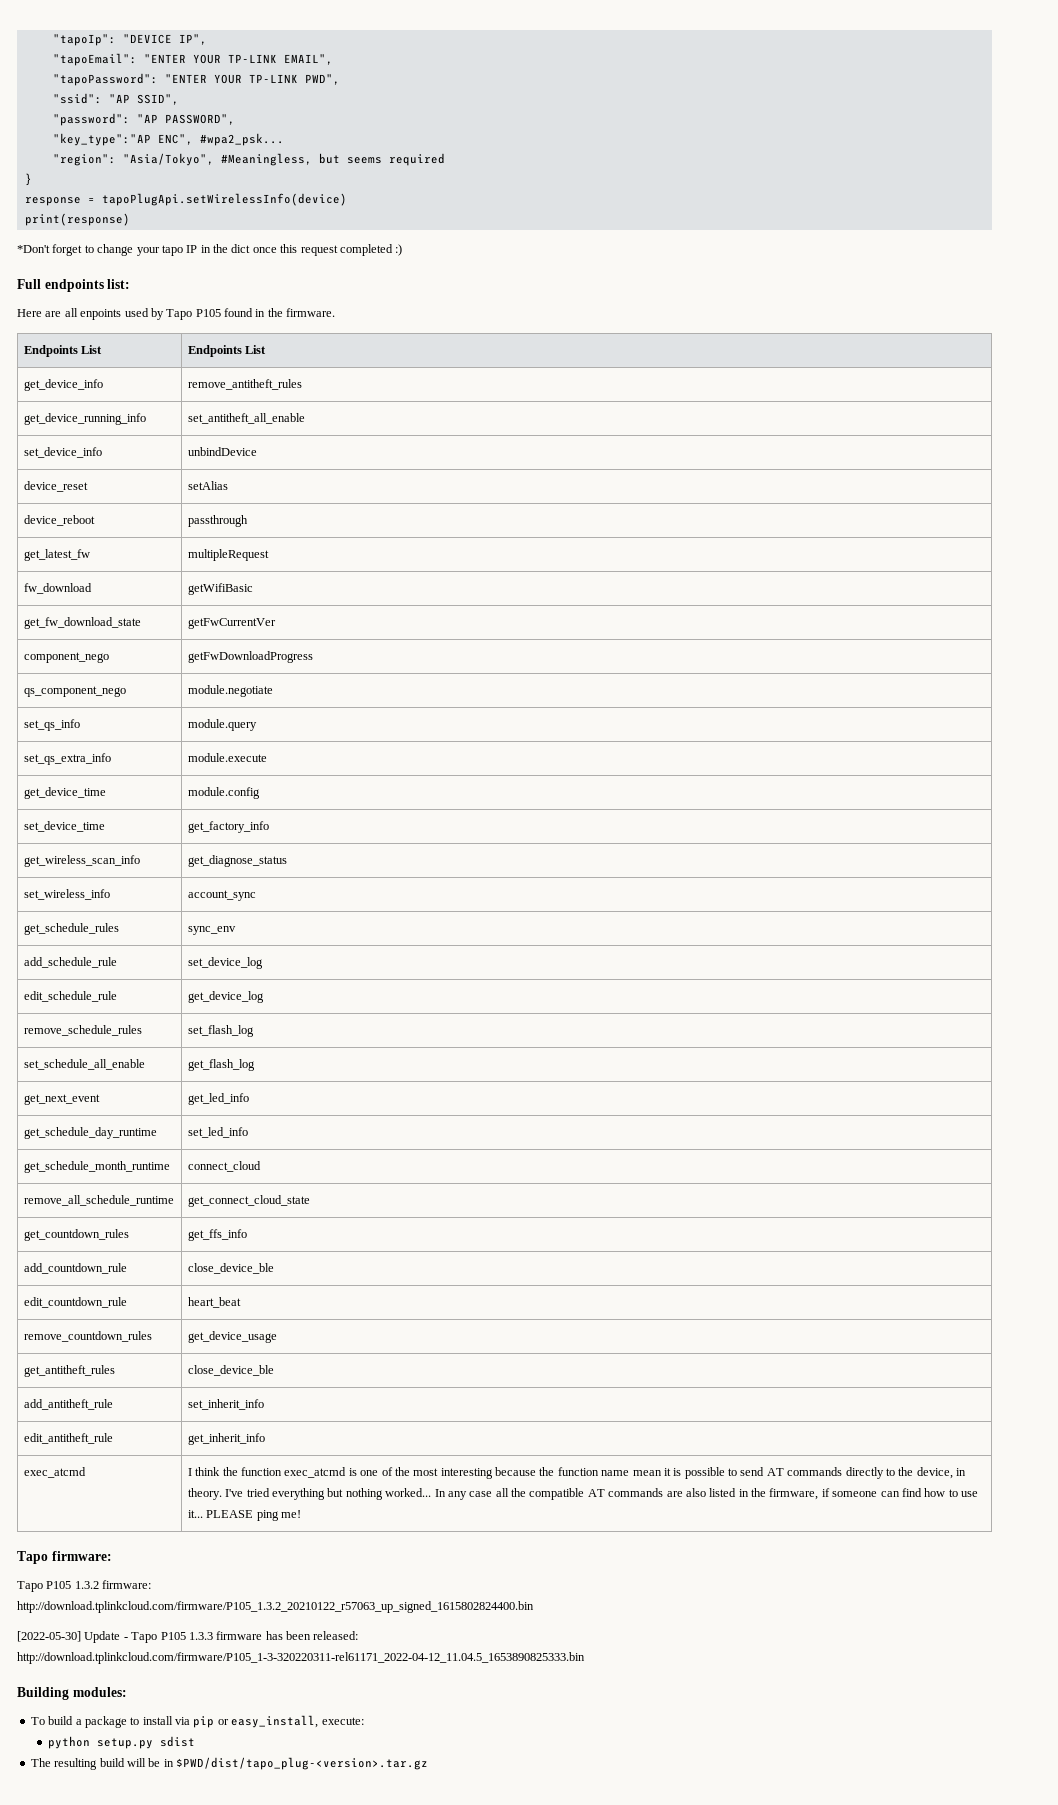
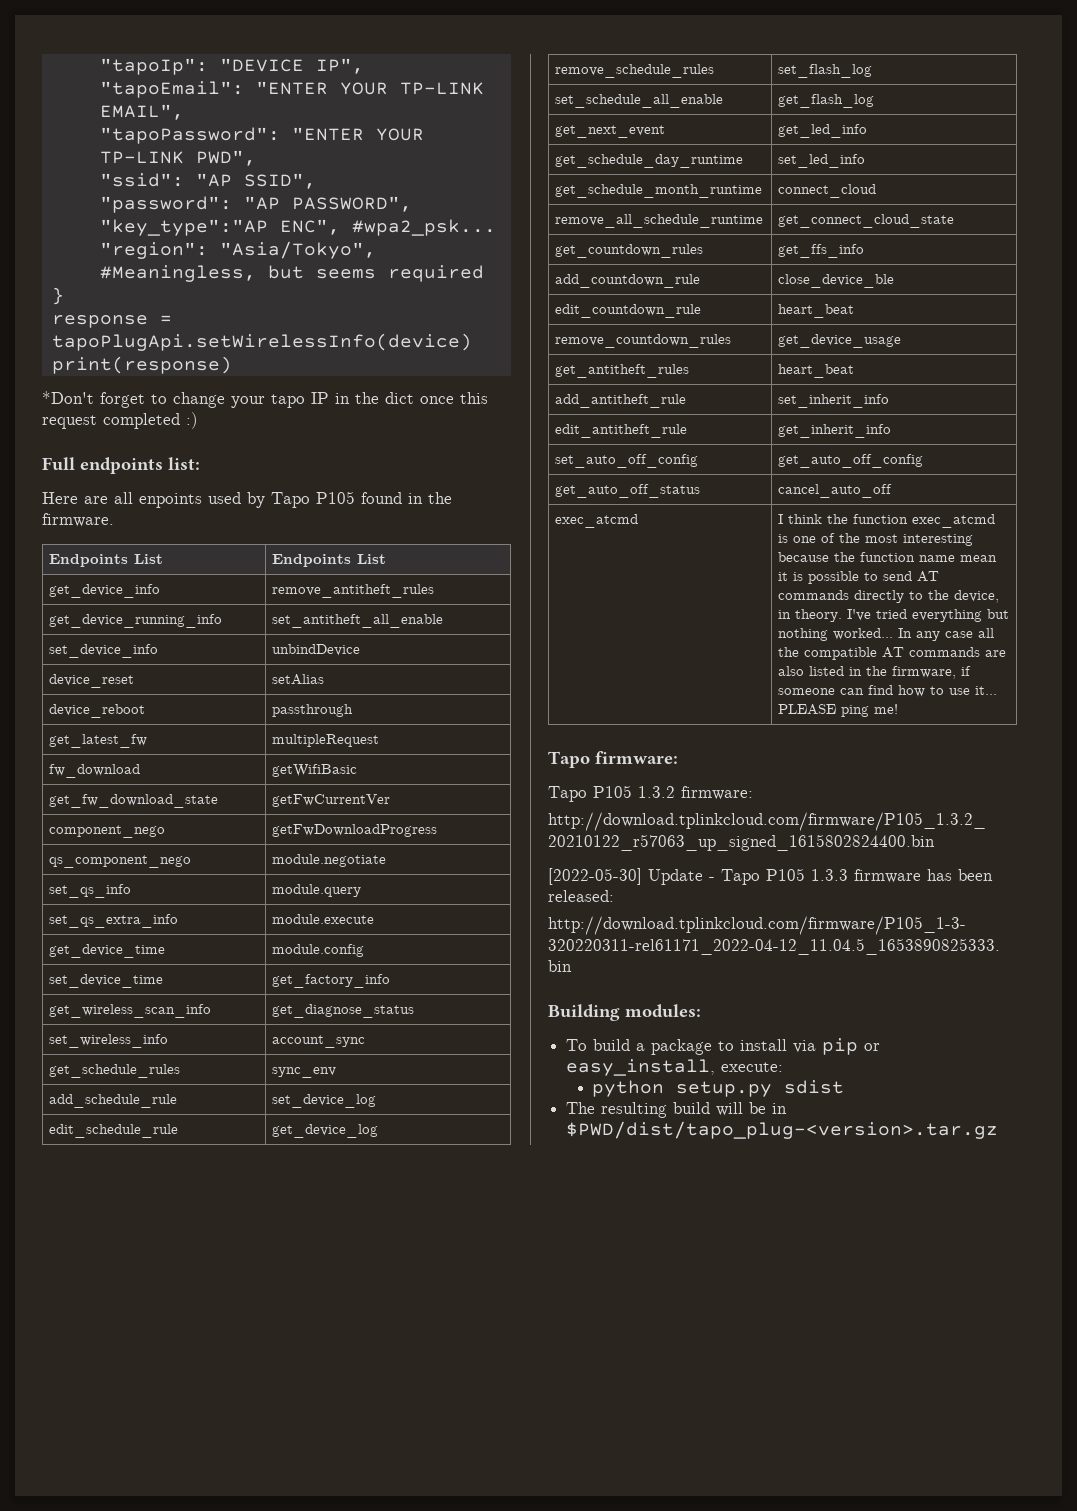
[187,1365,274,1376] close_device_ble -> [778,364,855,378] heart_beat
(265, 1439) none -> [555,454,699,468] [778,454,924,468] [555,484,701,498] [778,484,893,498] // set_auto_off_config | get_auto_off_config // get_auto_off_status | cancel_auto_off

